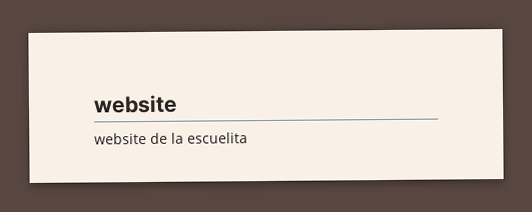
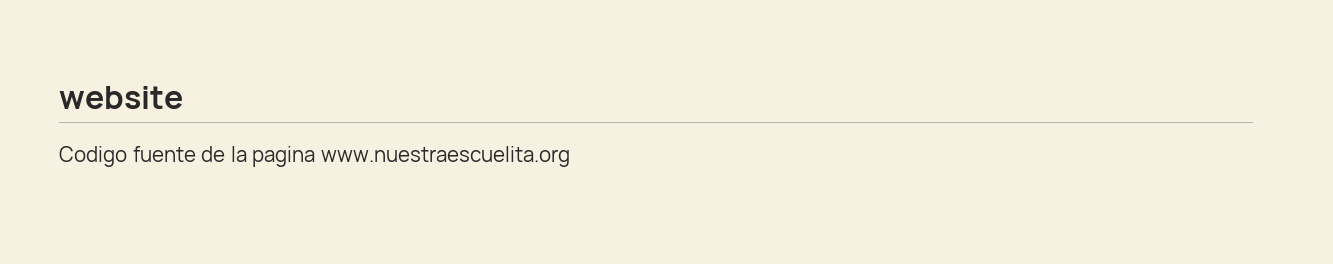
[94,132,248,145] website de la escuelita -> [59,146,570,167] Codigo fuente de la pagina www.nuestraescuelita.org

